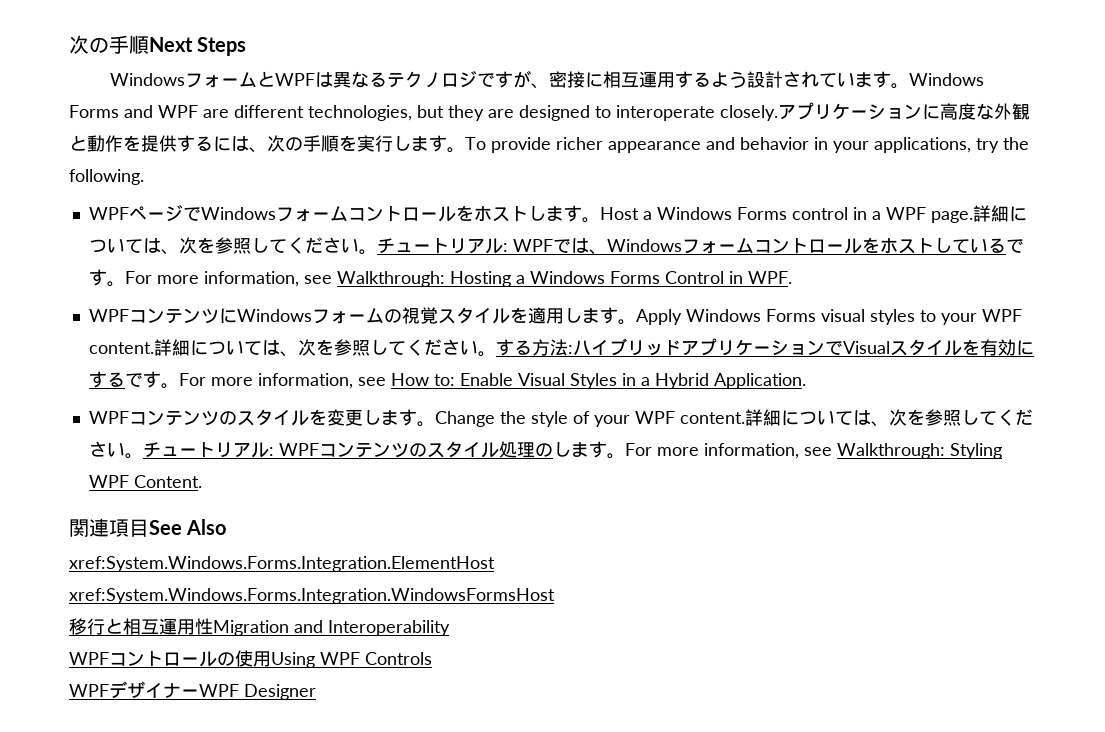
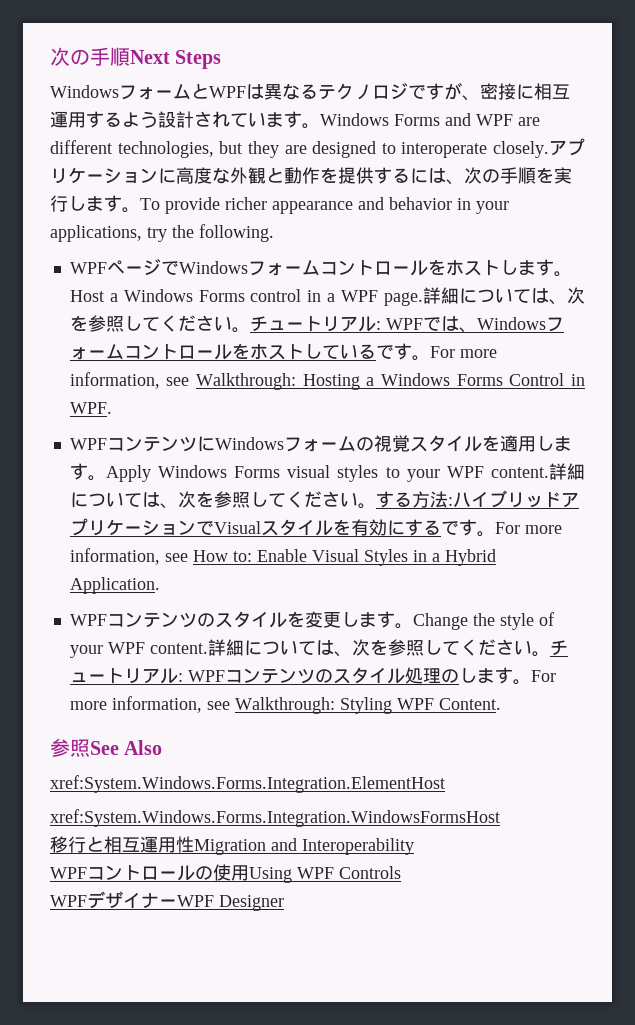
[69,518,149,537] 関連項目 -> [50,738,90,757] 参照

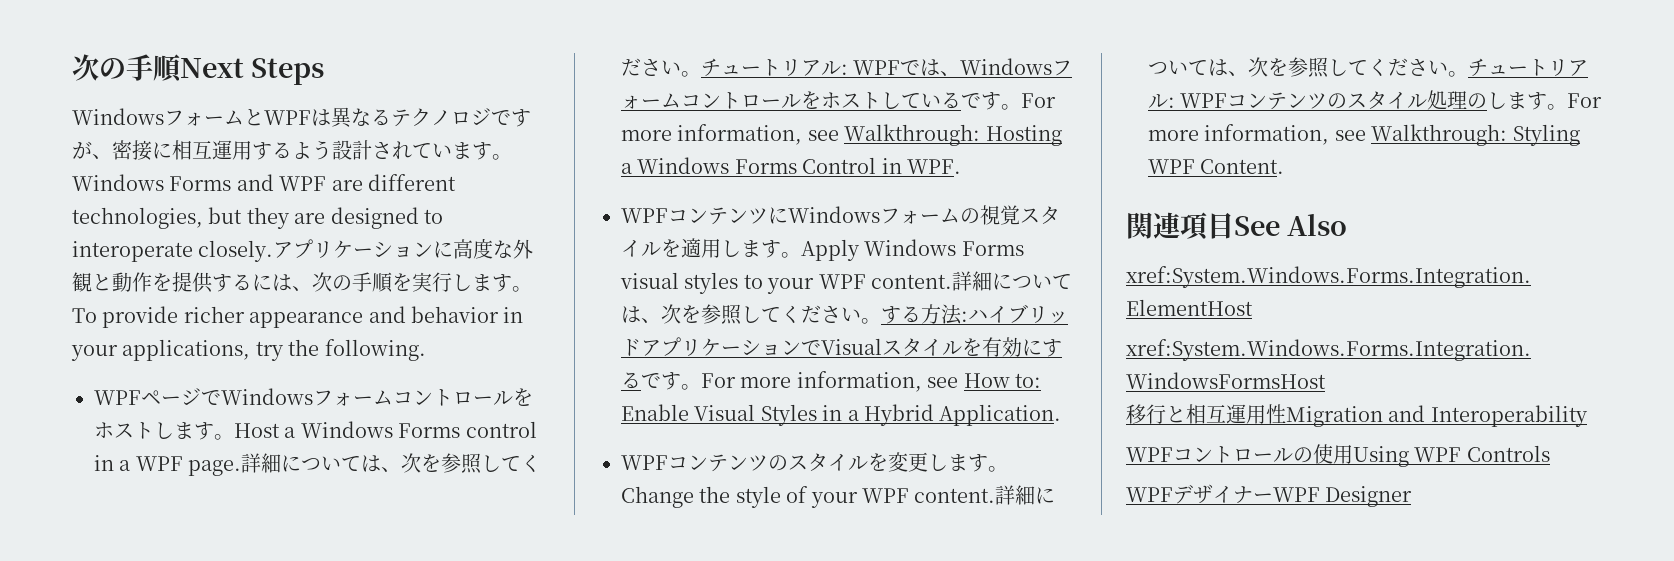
[50,738,90,757] 参照 -> [1126,212,1234,240] 関連項目

